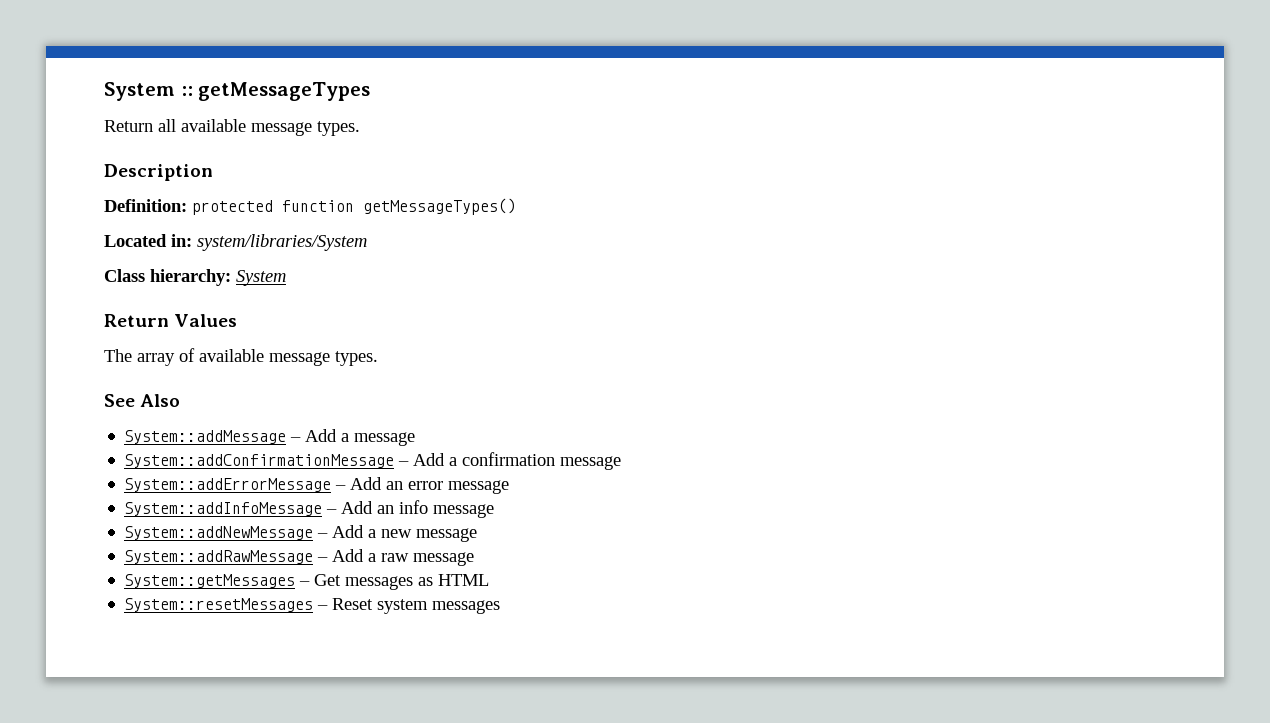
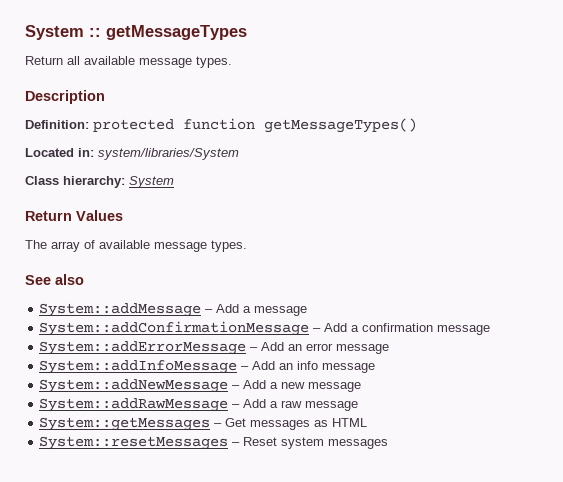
[140,394,181,407] Also -> [55,274,84,285] also

